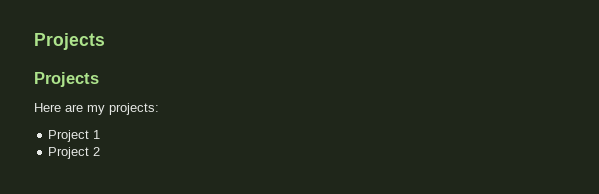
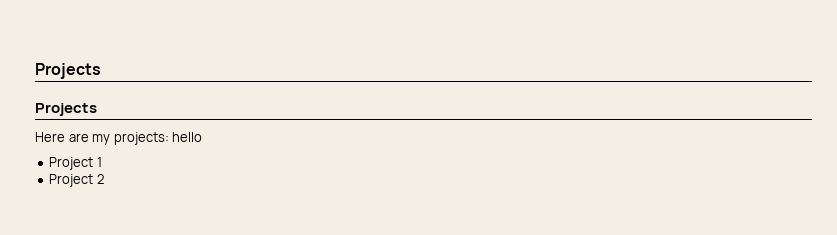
(159, 109) none -> [172,132,203,142] hello

